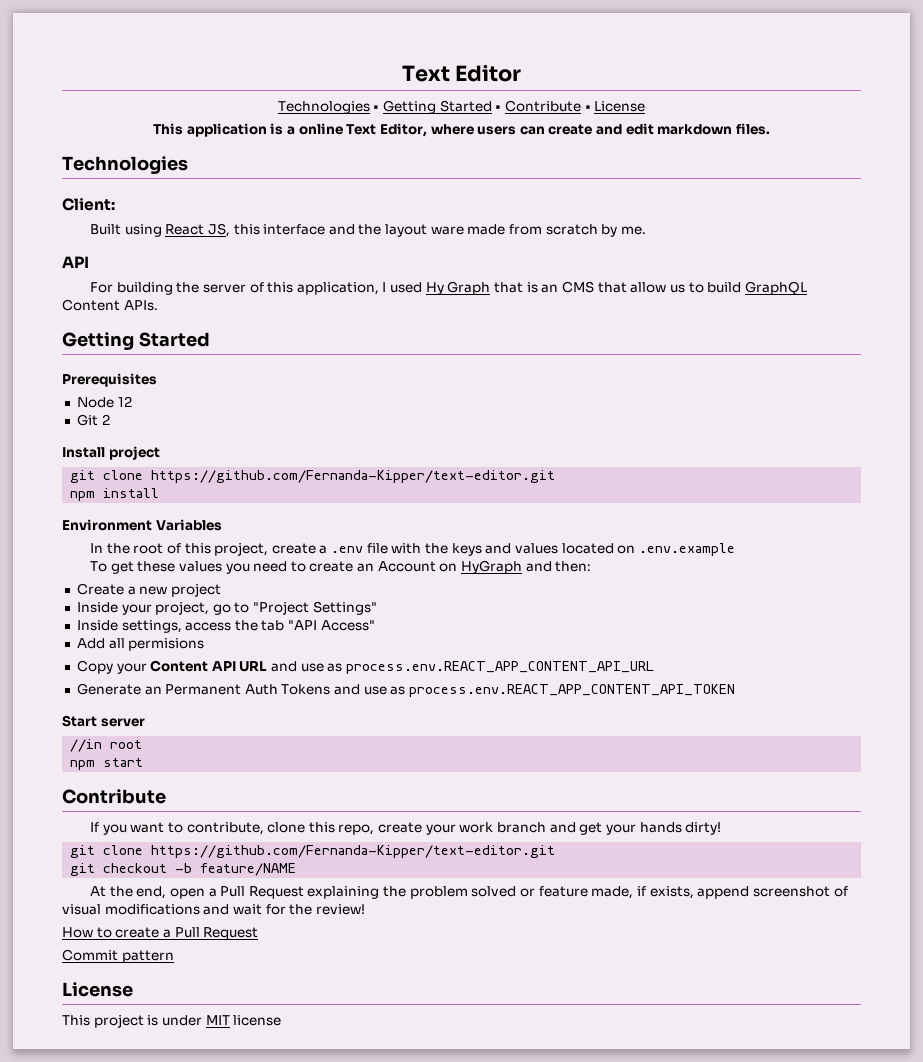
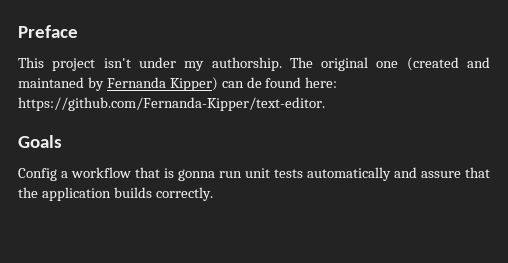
[401,64,522,82] [277,100,646,114] [152,123,771,137] [62,156,188,174] [62,198,115,211] [89,223,646,237] [62,256,89,268] [89,281,807,295] [62,299,158,311] [62,332,210,350] [62,373,157,387] [76,396,132,408] [76,414,110,426] [62,446,160,460] [70,470,556,483] [70,488,160,501] [62,519,222,531] [89,542,735,556] [89,560,592,574] [76,583,221,597] [76,601,377,615] [76,620,375,633] [76,638,205,651] [76,660,655,674] [76,683,736,697] [62,715,145,727] [70,739,143,752] [70,758,144,770] [62,789,166,804] [89,822,722,835] [70,845,556,858] [70,863,297,876] [89,886,848,899] [62,904,365,915] [62,927,259,940] [62,949,174,963] [62,982,133,997] [62,1014,282,1028] Text Editor // Technologies • Getting Started • Contribute • License // This application is a online Text Editor, where users can create and edit markdown files. // Technologies // Client: // Built using React JS, this interface and the layout ware made from scratch by me. // API // For building the server of this application, I used Hy Graph that is an CMS that allow us to build GraphQL Content APIs. // Getting Started // Prerequisites // Node 12 // Git 2 // Install project // git clone https://github.com/Fernanda-Kipper/text-editor.git // npm install // Environment Variables // In the root of this project, create a .env file with the keys and values located on .env.example // To get these values you need to create an Account on HyGraph and then: // Create a new project // Inside your project, go to "Project Settings" // Inside settings, access the tab "API Access" // Add all permisions // Copy your Content API URL and use as process.env.REACT_APP_CONTENT_API_URL // Generate an Permanent Auth Tokens and use as process.env.REACT_APP_CONTENT_API_TOKEN // Start server // //in root // npm start // Contribute // If you want to contribute, clone this repo, create your work branch and get your hands dirty! // git clone https://github.com/Fernanda-Kipper/text-editor.git // git checkout -b feature/NAME // At the end, open a Pull Request explaining the problem solved or feature made, if exists, append screenshot of visual modifications and wait for the review! // How to create a Pull Request // Commit pattern // License // This project is under MIT license -> [18,25,78,38] [18,57,491,71] [18,77,338,91] [18,97,325,111] [18,135,62,148] [18,167,490,181] [18,187,213,201] Preface // This project isn't under my authorship. The original one (created and maintaned by Fernanda Kipper) can de found here: https://github.com/Fernanda-Kipper/text-editor. // Goals // Config a workflow that is gonna run unit tests automatically and assure that the application builds correctly.

